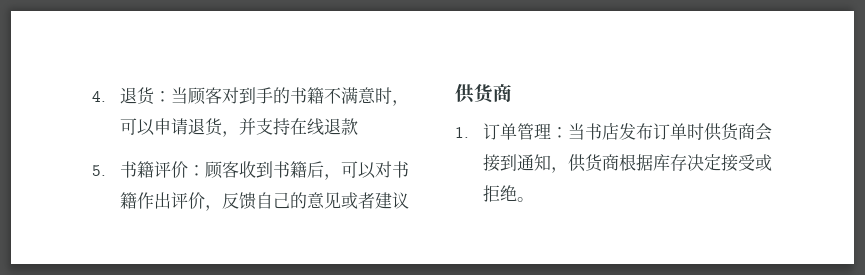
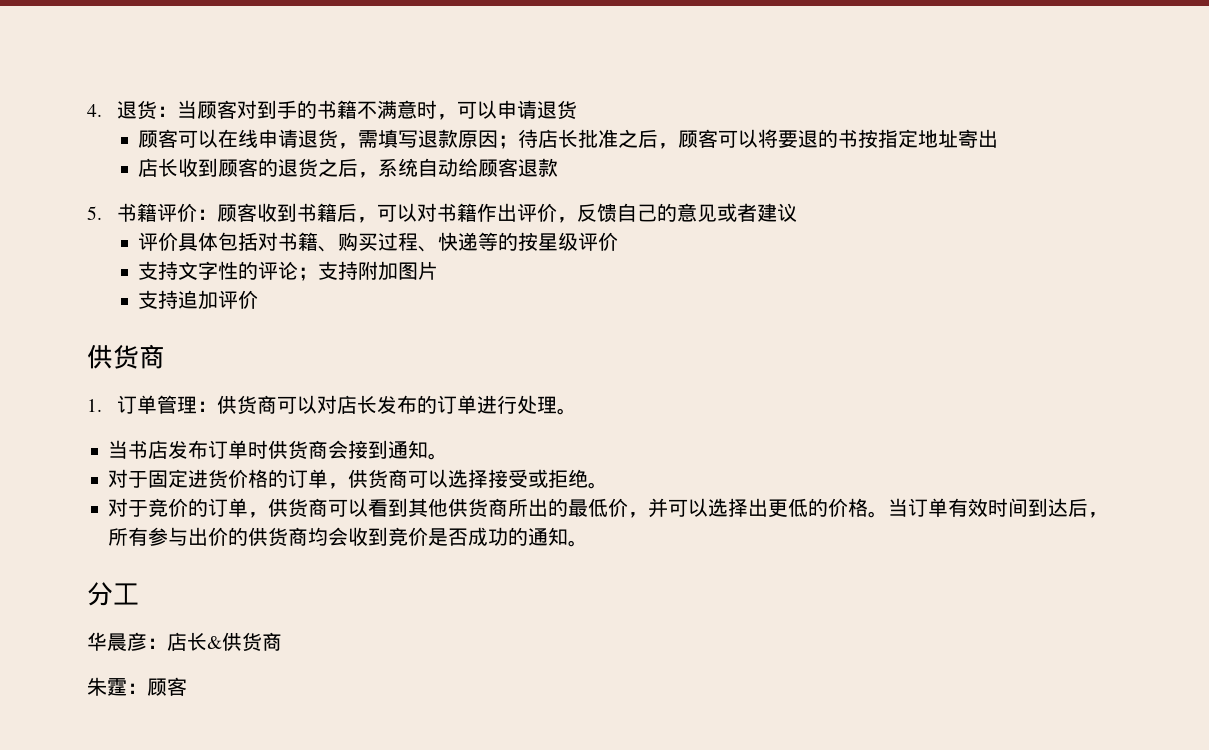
[221,118,324,137] ，并支持在线 -> [138,129,999,149] [138,158,519,178] // 顾客可以在线申请退货，需填写退款原因；待店长批准之后，顾客可以将要退的书按指定地址寄出 // 店长收到顾客的退货之后，系统自动给顾客
(409, 200) none -> [138,232,619,252] [138,261,439,281] [138,290,259,310] // 评价具体包括对书籍、购买过程、快递等的按星级评价 // 支持文字性的评论；支持附加图片 // 支持追加评价
(568, 132) none -> [217,395,578,415] 供货商可以对店长发布的订单进行处理。 //
[550,154,772,173] [482,185,534,202] ，供货商根据库存决定接受或拒绝。 -> [428,453,449,460] [108,469,609,489] [108,498,1109,518] [108,527,589,547] [87,582,139,606] [87,632,282,652] [87,677,187,696] 。 // 对于固定进货价格的订单，供货商可以选择接受或拒绝。 // 对于竞价的订单，供货商可以看到其他供货商所出的最低价，并可以选择出更低的价格。当订单有效时间到达后，所有参与出价的供货商均会收到竞价是否成功的通知。 // 分工 // 华晨彦：店长&供货商 // 朱霆：顾客

